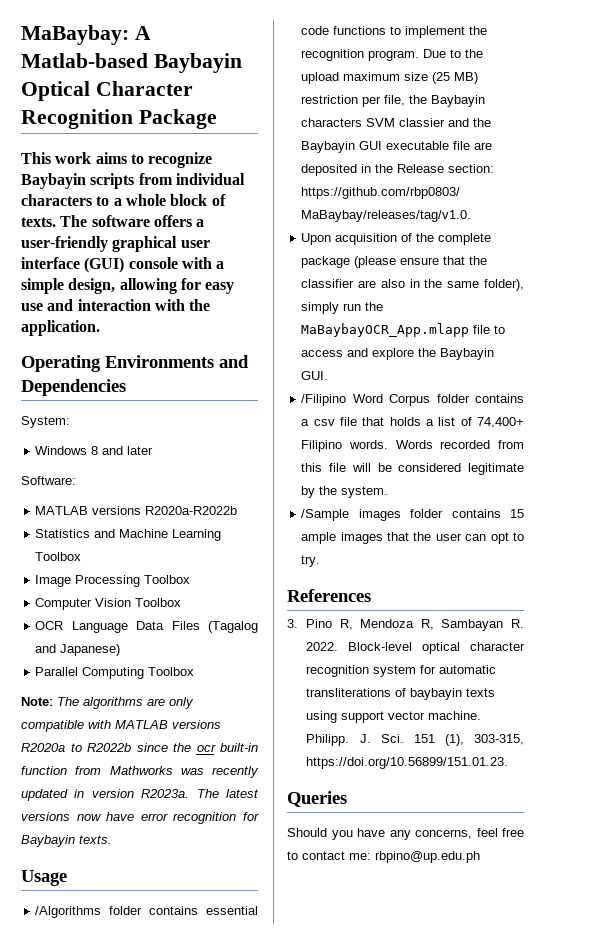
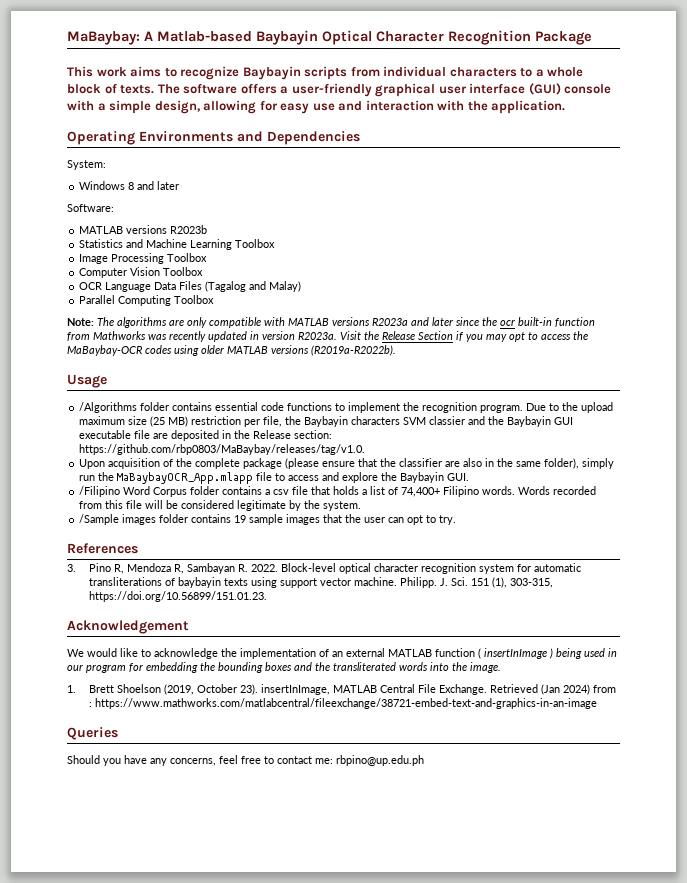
[145,506,238,515] R2020a-R2022b -> [170,225,208,234] R2023b
[60,644,121,656] Japanese) -> [269,281,302,292] Malay)
[21,743,131,752] R2020a to R2022b -> [372,317,453,326] R2023a and later
[196,789,259,798] [21,812,259,824] [21,835,112,847] The latest versions now have error recognition for Baybayin texts. -> [340,331,588,342] [67,345,396,356] Visit the Release Section if you may opt to access the MaBaybay-OCR codes using older MATLAB versions (R2019a-R2022b).
[510,509,524,518] [301,532,337,544] 15 ample -> [234,514,284,525] 19 sample
(509, 763) none -> [67,620,189,634] [67,648,617,659] [67,662,501,673] [67,684,616,695] [88,698,597,709] // Acknowledgement // We would like to acknowledge the implementation of an external MATLAB function ( insertInImage ) being used in our program for embedding the bounding boxes and the transliterated words into the image. // 1. Brett Shoelson (2019, October 23). insertInImage, MATLAB Central File Exchange. Retrieved (Jan 2024) from : https://www.mathworks.com/matlabcentral/fileexchange/38721-embed-text-and-graphics-in-an-image

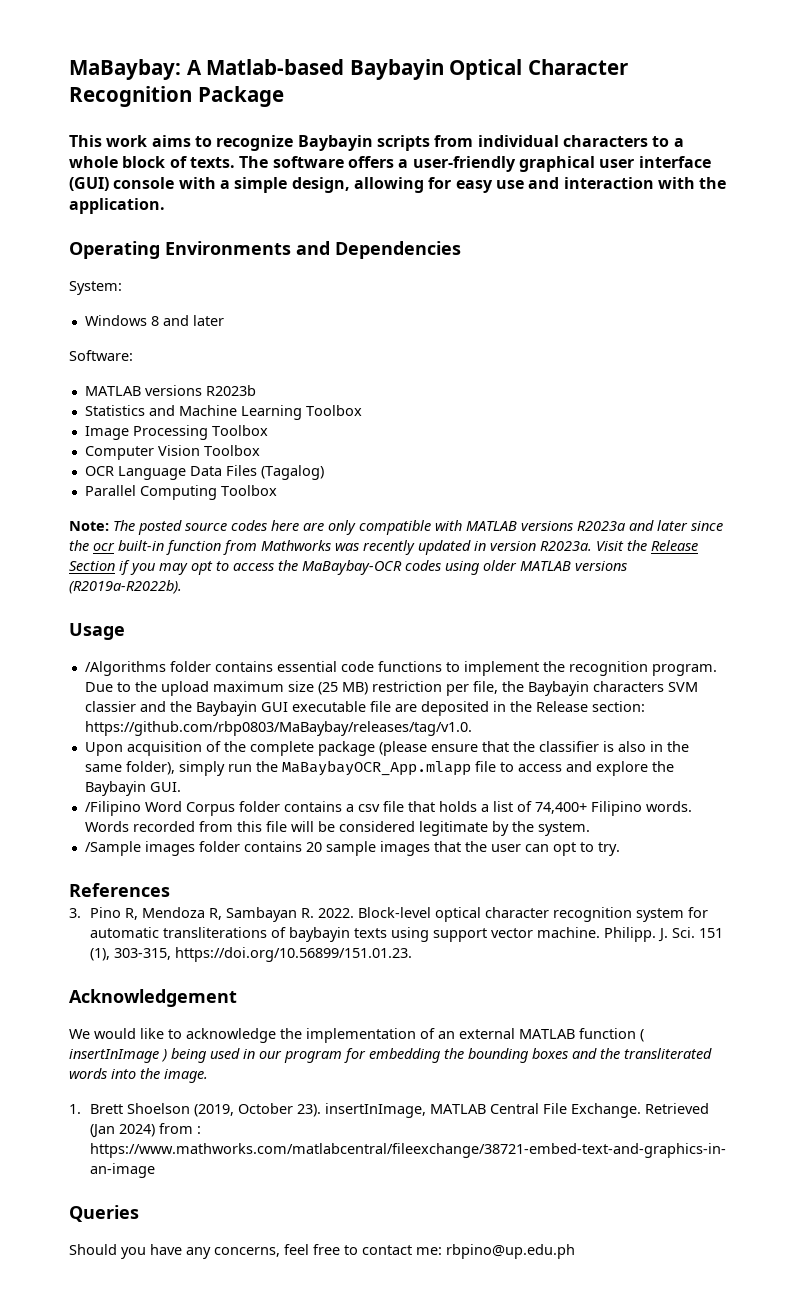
[205,281,302,292] (Tagalog and Malay) -> [260,465,324,480] (Tagalog)
[117,317,167,328] algorithms -> [138,520,299,535] posted source codes here
[445,461,461,467] are -> [602,741,614,752] is
[234,515,247,523] 19 -> [305,842,322,852] 20

